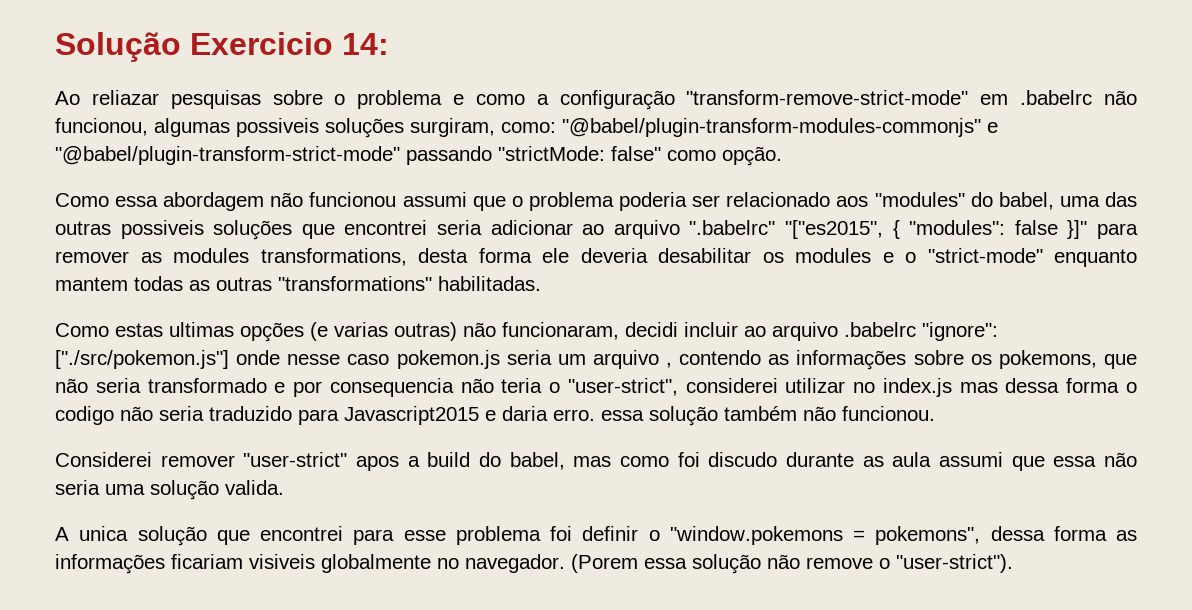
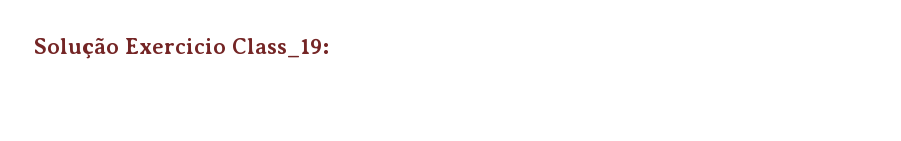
[342,33,389,55] [55,90,1137,110] [55,118,998,138] [55,146,782,166] [55,192,1137,211] [55,220,1138,240] [55,248,1137,267] [55,276,541,291] [55,322,998,342] [55,350,1137,370] [55,378,1137,397] [55,406,935,426] [55,452,1137,471] [55,480,284,500] [55,526,1137,546] [55,554,1013,574] 14: // Ao reliazar pesquisas sobre o problema e como a configuração "transform-remove-strict-mode" em .babelrc não funcionou, algumas possiveis soluções surgiram, como: "@babel/plugin-transform-modules-commonjs" e "@babel/plugin-transform-strict-mode" passando "strictMode: false" como opção. // Como essa abordagem não funcionou assumi que o problema poderia ser relacionado aos "modules" do babel, uma das outras possiveis soluções que encontrei seria adicionar ao arquivo ".babelrc" "["es2015", { "modules": false }]" para remover as modules transformations, desta forma ele deveria desabilitar os modules e o "strict-mode" enquanto mantem todas as outras "transformations" habilitadas. // Como estas ultimas opções (e varias outras) não funcionaram, decidi incluir ao arquivo .babelrc "ignore": ["./src/pokemon.js"] onde nesse caso pokemon.js seria um arquivo , contendo as informações sobre os pokemons, que não seria transformado e por consequencia não teria o "user-strict", considerei utilizar no index.js mas dessa forma o codigo não seria traduzido para Javascript2015 e daria erro. essa solução também não funcionou. // Considerei remover "user-strict" apos a build do babel, mas como foi discudo durante as aula assumi que essa não seria uma solução valida. // A unica solução que encontrei para esse problema foi definir o "window.pokemons = pokemons", dessa forma as informações ficariam visiveis globalmente no navegador. (Porem essa solução não remove o "user-strict"). -> [232,38,329,58] Class_19:

